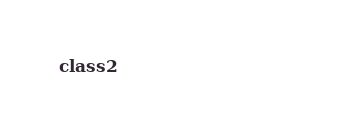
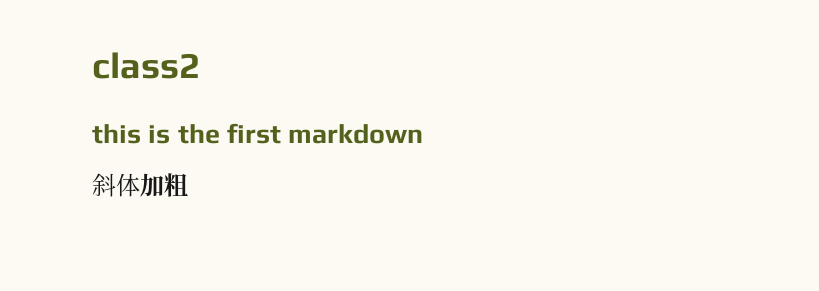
(118, 65) none -> [92,123,424,144] [92,173,188,197] // this is the first markdown // 斜体加粗

